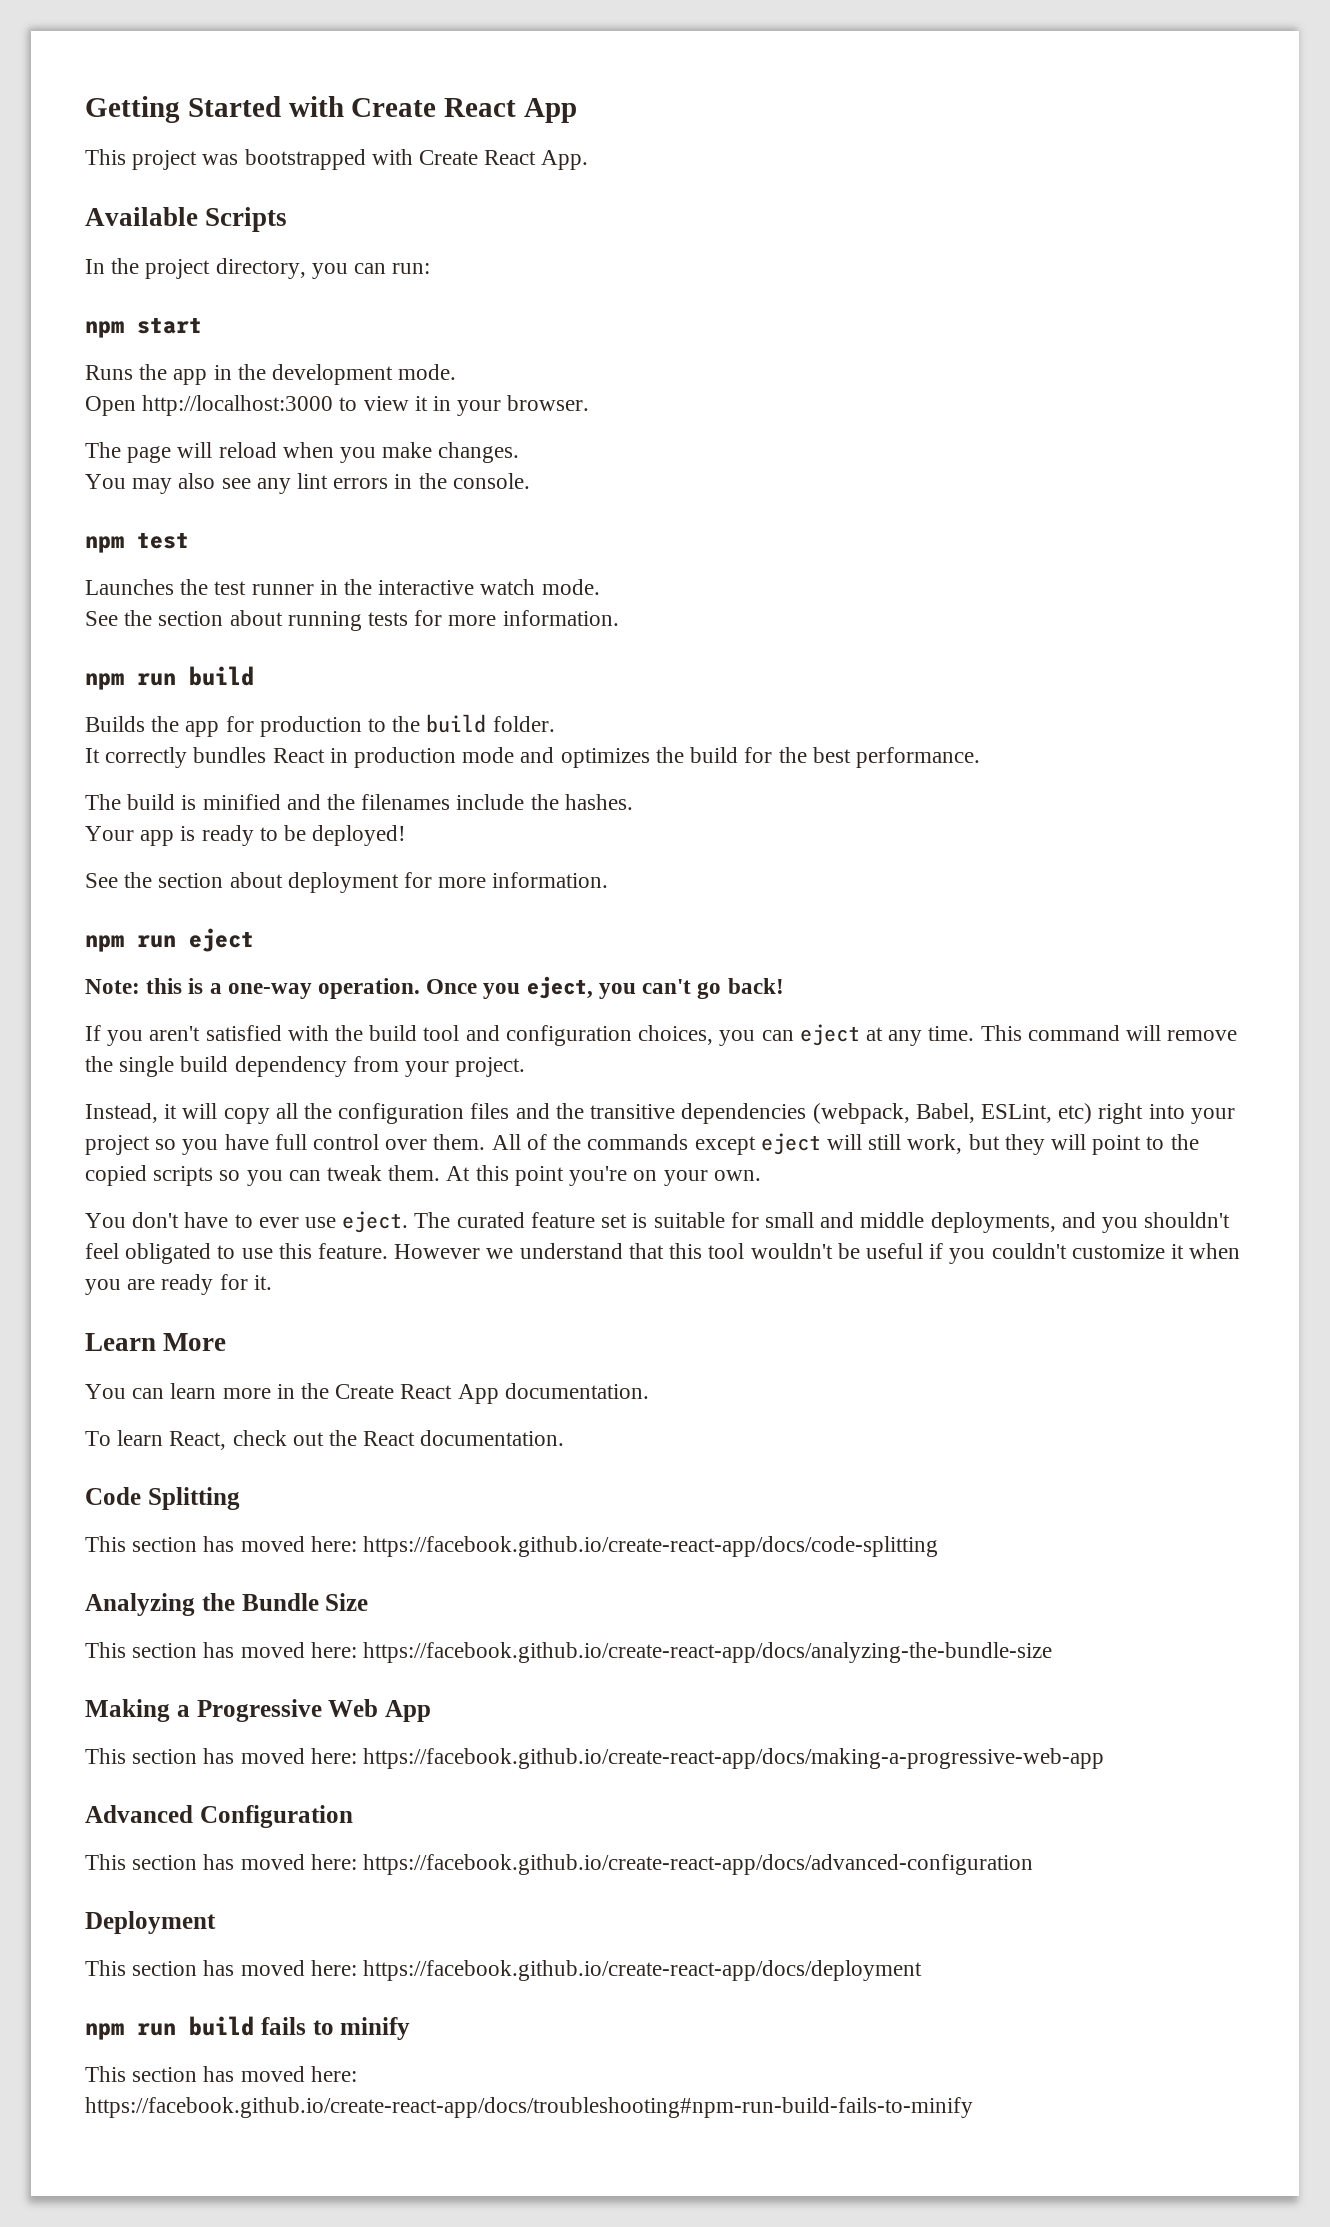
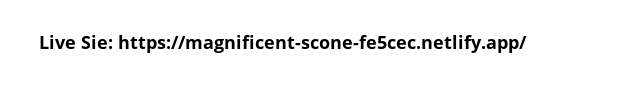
[85,96,578,123] [85,149,589,170] [85,207,288,232] [85,258,431,279] [85,318,202,338] [85,364,457,385] [85,395,590,416] [85,442,520,463] [85,473,530,494] [85,533,189,553] [85,579,600,595] [85,610,619,631] [85,666,254,690] [85,714,555,737] [85,747,980,768] [85,794,633,810] [85,825,407,846] [85,872,609,893] [85,928,254,952] [85,976,784,999] [85,1024,1238,1046] [85,1056,526,1077] [85,1103,1235,1124] [85,1133,1199,1155] [85,1165,761,1186] [85,1211,1231,1233] [85,1243,1241,1264] [85,1274,272,1295] [85,1333,227,1351] [85,1383,649,1404] [85,1430,565,1450] [85,1487,240,1510] [85,1536,939,1557] [85,1593,369,1616] [85,1642,1053,1663] [85,1699,431,1722] [85,1748,1105,1769] [85,1805,353,1828] [85,1854,1034,1875] [85,1911,216,1934] [85,1960,923,1981] [85,2016,411,2040] [85,2066,357,2082] [85,2097,973,2118] Getting Started with Create React App // This project was bootstrapped with Create React App. // Available Scripts // In the project directory, you can run: // npm start // Runs the app in the development mode. // Open http://localhost:3000 to view it in your browser. // The page will reload when you make changes. // You may also see any lint errors in the console. // npm test // Launches the test runner in the interactive watch mode. // See the section about running tests for more information. // npm run build // Builds the app for production to the build folder. // It correctly bundles React in production mode and optimizes the build for the best performance. // The build is minified and the filenames include the hashes. // Your app is ready to be deployed! // See the section about deployment for more information. // npm run eject // Note: this is a one-way operation. Once you eject, you can't go back! // If you aren't satisfied with the build tool and configuration choices, you can eject at any time. This command will remove the single build dependency from your project. // Instead, it will copy all the configuration files and the transitive dependencies (webpack, Babel, ESLint, etc) right into your project so you have full control over them. All of the commands except eject will still work, but they will point to the copied scripts so you can tweak them. At this point you're on your own. // You don't have to ever use eject. The curated feature set is suitable for small and middle deployments, and you shouldn't feel obligated to use this feature. However we understand that this tool wouldn't be useful if you couldn't customize it when you are ready for it. // Learn More // You can learn more in the Create React App documentation. // To learn React, check out the React documentation. // Code Splitting // This section has moved here: https://facebook.github.io/create-react-app/docs/code-splitting // Analyzing the Bundle Size // This section has moved here: https://facebook.github.io/create-react-app/docs/analyzing-the-bundle-size // Making a Progressive Web App // This section has moved here: https://facebook.github.io/create-react-app/docs/making-a-progressive-web-app // Advanced Configuration // This section has moved here: https://facebook.github.io/create-react-app/docs/advanced-configuration // Deployment // This section has moved here: https://facebook.github.io/create-react-app/docs/deployment // npm run build fails to minify // This section has moved here: https://facebook.github.io/create-react-app/docs/troubleshooting#npm-run-build-fails-to-minify -> [39,35,527,53] Live Sie: https://magnificent-scone-fe5cec.netlify.app/

